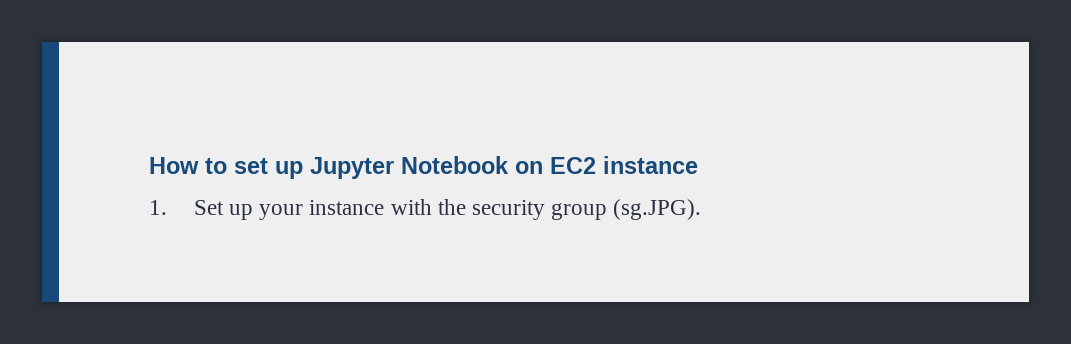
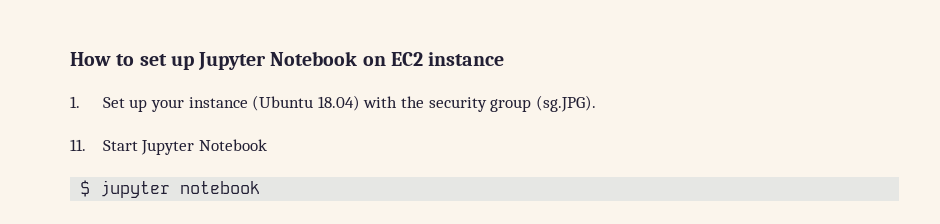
(385, 207) none -> [252,95,360,111] (Ubuntu 18.04)
(702, 209) none -> [70,139,267,155] [80,180,261,198] // 11. Start Jupyter Notebook // $ jupyter notebook

